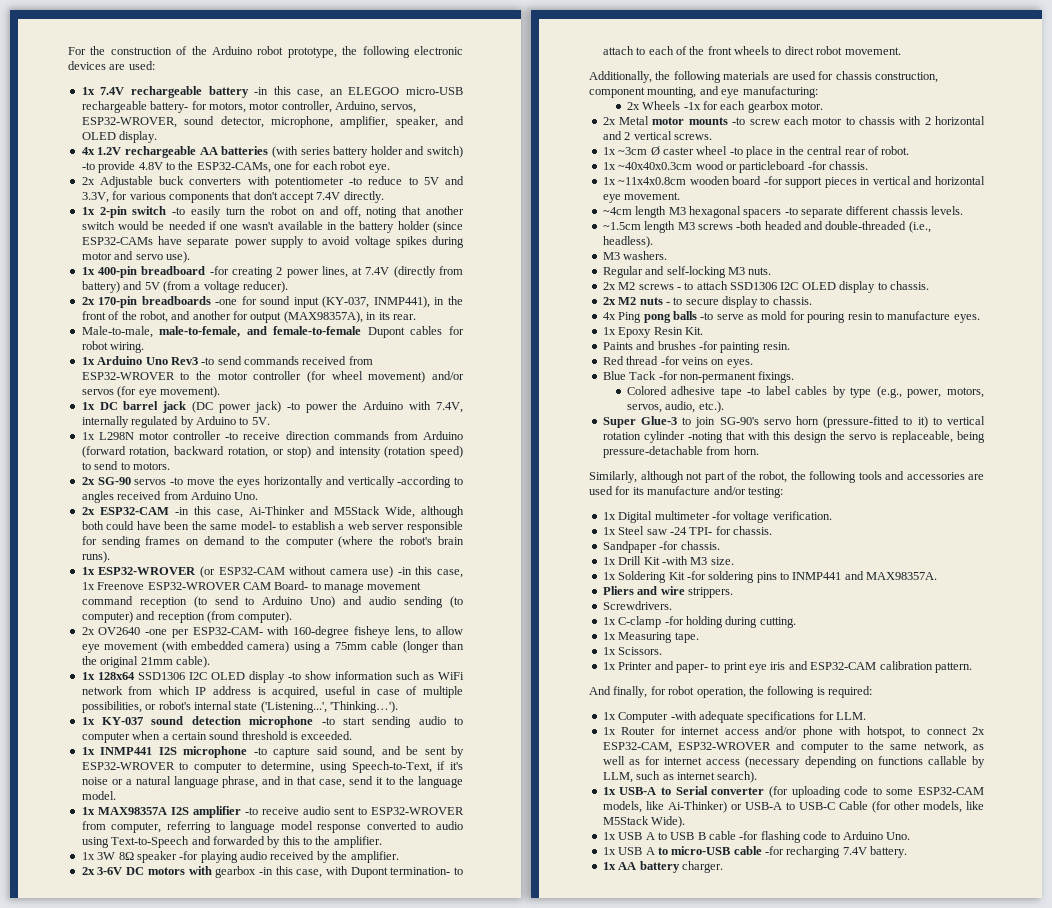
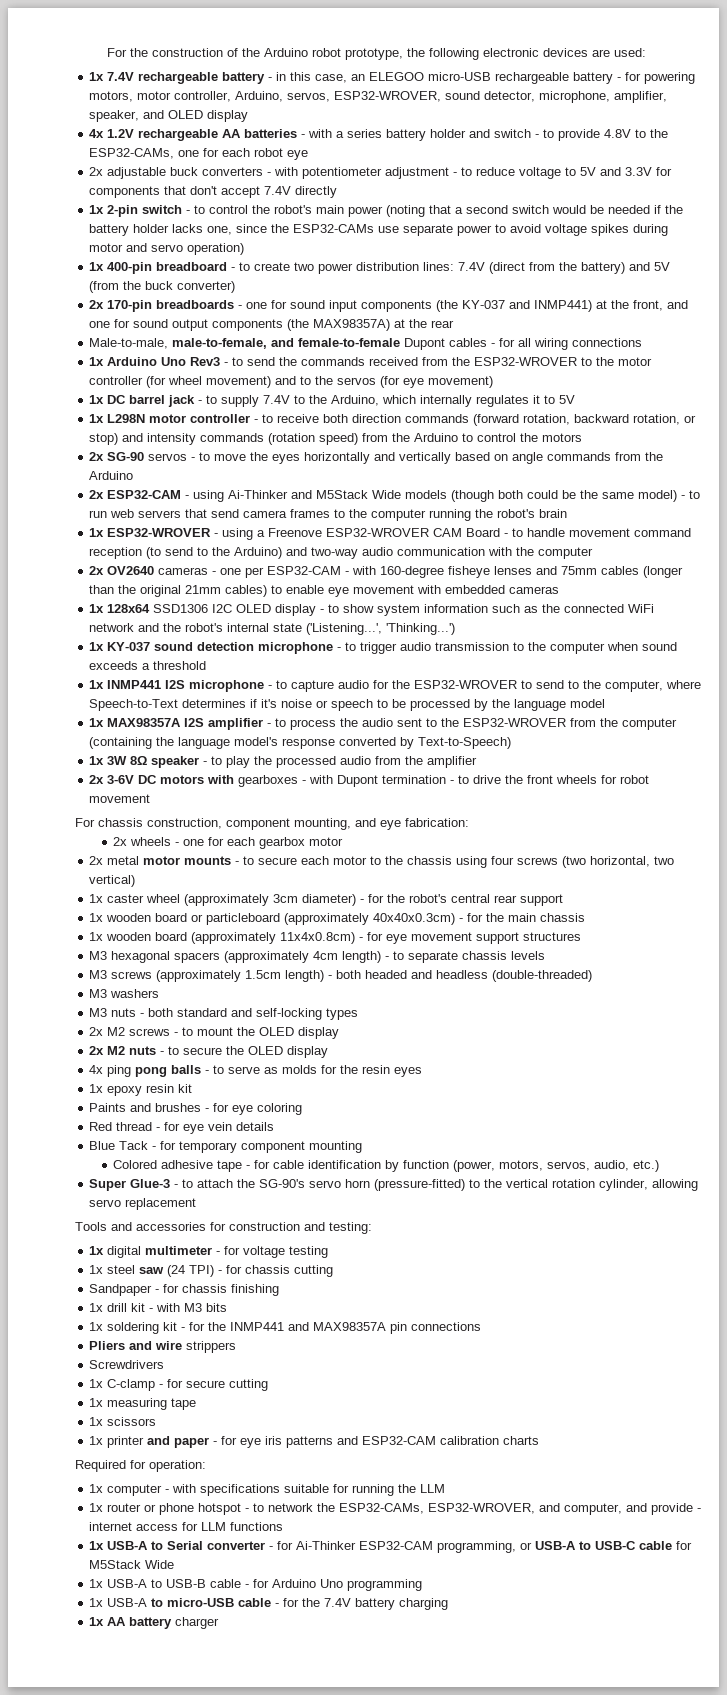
[254,87,269,95] -in -> [268,72,287,81] - in
[150,101,207,113] battery- for -> [573,72,696,84] battery - for powering
[119,131,158,143] display. -> [207,110,249,122] display
[271,146,298,158] (with -> [301,129,345,138] - with a
[427,146,463,158] [81,162,95,170] switch) -to -> [494,129,555,138] switch - to
[368,164,390,173] [81,176,153,188] eye. // 2x Adjustable -> [287,150,309,160] [89,167,167,179] eye // 2x adjustable
(242, 181) none -> [267,172,272,176] -
[349,176,465,185] [81,191,166,203] -to reduce to 5V and 3.3V, for various -> [385,167,673,179] adjustment - to reduce voltage to 5V and 3.3V for
[343,191,384,203] directly. -> [295,186,338,198] directly
[172,206,465,218] -to easily turn the robot on and off, noting that another -> [186,205,509,217] - to control the robot's main power (noting that a second
[220,221,463,233] [81,236,182,245] one wasn't available in the battery holder (since ESP32-CAMs have -> [665,205,684,214] [89,224,400,236] the battery holder lacks one, since the ESP32-CAMs use
[270,236,304,248] supply -> (493, 230) none
[165,251,190,263] use). -> [187,243,245,255] operation)
[209,266,463,278] -for creating 2 power lines, at 7.4V (directly from -> [231,262,578,274] - to create two power distribution lines: 7.4V (direct from the
[194,281,288,293] a voltage reducer). -> [123,281,236,293] the buck converter)
[215,299,238,305] -one -> [238,302,268,309] - one
[322,296,463,308] [81,311,416,323] (KY-037, INMP441), in the front of the robot, and another for output (MAX98357A), in its rear. -> [361,300,689,312] [89,319,455,331] components (the KY-037 and INMP441) at the front, and one for sound output components (the MAX98357A) at the rear
[449,326,465,335] [81,341,145,353] for robot wiring. -> [491,338,643,350] - for all wiring connections
[201,356,242,365] -to send -> [224,357,298,366] - to send the
(373, 360) none -> [452,357,471,366] the
[432,371,464,380] and/or -> [275,376,334,385] and to the
[159,386,220,398] movement). -> [428,376,494,388] movement)
[192,401,464,413] [81,416,270,428] [81,431,464,440] (DC power jack) -to power the Arduino with 7.4V, internally regulated by Arduino to 5V. // 1x L298N motor controller -to receive direction commands from Arduino -> [198,395,576,407] [89,414,470,423] - to supply 7.4V to the Arduino, which internally regulates it to 5V // 1x L298N motor controller - to receive both direction commands
(381, 452) none -> [200,433,265,442] commands
[81,461,170,470] to send to motors. -> [362,433,583,442] from the Arduino to control the motors
[170,477,183,485] -to -> [191,452,211,461] - to
[397,476,463,488] [81,491,259,503] -according to angles received from Arduino Uno. -> [455,452,664,464] [89,471,134,480] based on angle commands from the Arduino
[174,506,464,518] [81,521,463,533] [81,536,374,548] -in this case, Ai-Thinker and M5Stack Wide, although both could have been the same model- to establish a web server responsible for sending frames on demand to the computer (where -> [185,490,701,502] [89,509,472,521] - using Ai-Thinker and M5Stack Wide models (though both could be the same model) - to run web servers that send camera frames to the computer running
[81,551,110,563] runs). -> (568, 513) none
[199,566,463,578] [81,581,364,593] (or ESP32-CAM without camera use) -in this case, 1x Freenove ESP32-WROVER CAM Board- to manage -> [214,528,566,540] - using a Freenove ESP32-WROVER CAM Board - to handle
[262,596,464,608] [81,611,293,623] [81,626,464,638] [81,641,399,653] Arduino Uno) and audio sending (to computer) and reception (from computer). // 2x OV2640 -one per ESP32-CAM- with 160-degree fisheye lens, to allow eye movement (with embedded camera) using a 75mm cable -> [212,547,594,559] [89,566,640,578] the Arduino) and two-way audio communication with the computer // 2x OV2640 cameras - one per ESP32-CAM - with 160-degree fisheye lenses and 75mm cables
[175,656,210,668] cable). -> [225,585,560,597] cables) to enable eye movement with embedded cameras
[287,671,464,680] [81,686,463,698] [81,701,157,713] -to show information such as WiFi network from which IP address is acquired, useful in case of multiple possibilities, or -> [320,604,655,616] [89,623,182,632] - to show system information such as the connected WiFi network and the
[330,701,398,713] 'Thinking…'). -> [386,623,456,635] 'Thinking...')
[321,716,463,728] [81,731,240,743] -to start sending audio to computer when a certain sound -> [337,642,678,654] [89,661,151,670] - to trigger audio transmission to the computer when sound exceeds a
[290,731,353,740] is exceeded. -> (207, 665) none
[253,746,465,758] [81,761,463,773] [81,776,463,788] [81,791,116,800] -to capture said sound, and be sent by ESP32-WROVER to computer to determine, using Speech-to-Text, if it's noise or a natural language phrase, and in that case, send it to the language model. -> [268,680,702,692] [89,699,606,711] - to capture audio for the ESP32-WROVER to send to the computer, where Speech-to-Text determines if it's noise or speech to be processed by the language model
[244,807,299,815] -to receive -> [267,718,359,730] - to process the
(367, 811) none -> [441,718,460,727] the
[111,821,463,833] [81,836,382,848] [81,851,399,863] computer, referring to language model response converted to audio using Text-to-Speech and forwarded by this to the amplifier. // 1x 3W 8Ω speaker -for playing audio received by the amplifier. -> [600,718,678,730] [89,737,512,749] [89,756,478,768] the computer (containing the language model's response converted by Text-to-Speech) // 1x 3W 8Ω speaker - to play the processed audio from the amplifier
[215,866,463,878] [602,46,901,55] [589,71,834,83] gearbox -in this case, with Dupont termination- to attach to each of the front wheels to direct robot movement. // Additionally, the following materials are used for -> [238,775,650,787] [89,794,151,803] [75,818,95,827] gearboxes - with Dupont termination - to drive the front wheels for robot movement // For
[742,86,818,98] [626,101,701,110] manufacturing: // 2x Wheels -1x -> [405,818,469,827] [113,837,205,846] fabrication: // 2x wheels - one
[791,102,824,110] [602,116,650,125] motor. // 2x Metal -> [309,837,344,846] [89,856,140,865] motor // 2x metal
[732,116,985,125] [602,131,712,140] [602,146,910,158] [602,161,868,173] [602,176,985,188] [602,192,681,203] [602,206,964,218] [602,221,931,233] [602,236,653,248] [602,251,668,260] [602,266,772,278] -to screw each motor to chassis with 2 horizontal and 2 vertical screws. // 1x ~3cm Ø caster wheel -to place in the central rear of robot. // 1x ~40x40x0.3cm wood or particleboard -for chassis. // 1x ~11x4x0.8cm wooden board -for support pieces in vertical and horizontal eye movement. // ~4cm length M3 hexagonal spacers -to separate different chassis levels. // ~1.5cm length M3 screws -both headed and double-threaded (i.e., headless). // M3 washers. // Regular and self-locking M3 nuts. -> [235,856,675,868] [89,875,136,887] [89,894,564,906] [89,913,586,925] [89,932,582,944] [89,951,546,963] [89,970,593,982] [89,989,160,998] [89,1008,359,1020] - to secure each motor to the chassis using four screws (two horizontal, two vertical) // 1x caster wheel (approximately 3cm diameter) - for the robot's central rear support // 1x wooden board or particleboard (approximately 40x40x0.3cm) - for the main chassis // 1x wooden board (approximately 11x4x0.8cm) - for eye movement support structures // M3 hexagonal spacers (approximately 4cm length) - to separate chassis levels // M3 screws (approximately 1.5cm length) - both headed and headless (double-threaded) // M3 washers // M3 nuts - both standard and self-locking types
[696,281,929,293] attach SSD1306 I2C OLED display to chassis. -> [197,1027,340,1039] mount the OLED display
[722,296,812,308] [602,312,642,323] display to chassis. // 4x Ping -> [226,1046,329,1058] [89,1065,132,1077] the OLED display // 4x ping
[700,311,980,323] [602,327,703,338] [602,341,790,353] [602,356,753,368] [602,371,795,383] [626,386,942,398] -to serve as mold for pouring resin to manufacture eyes. // 1x Epoxy Resin Kit. // Paints and brushes -for painting resin. // Red thread -for veins on eyes. // Blue Tack -for non-permanent fixings. // Colored adhesive tape -to label cables by type (e.g., power, -> [205,1065,423,1077] [89,1084,193,1096] [89,1103,303,1115] [89,1122,275,1134] [89,1141,363,1153] [113,1160,496,1172] - to serve as molds for the resin eyes // 1x epoxy resin kit // Paints and brushes - for eye coloring // Red thread - for eye vein details // Blue Tack - for temporary component mounting // Colored adhesive tape - for cable identification by function (power,
[698,401,724,413] etc.). -> [633,1160,660,1172] etc.)
[682,416,985,428] [602,431,985,443] [602,446,759,458] [589,471,984,483] [589,486,783,498] [602,511,832,523] [602,526,772,535] [602,541,720,553] [602,556,734,565] [602,571,938,583] to join SG-90's servo horn (pressure-fitted to it) to vertical rotation cylinder -noting that with this design the servo is replaceable, being pressure-detachable from horn. // Similarly, although not part of the robot, the following tools and accessories are used for its manufacture and/or testing: // 1x Digital multimeter -for voltage verification. // 1x Steel saw -24 TPI- for chassis. // Sandpaper -for chassis. // 1x Drill Kit -with M3 size. // 1x Soldering Kit -for soldering pins to INMP441 and MAX98357A. -> [174,1179,699,1191] [89,1198,197,1210] [75,1222,372,1234] [89,1246,329,1258] [89,1265,334,1277] [89,1284,280,1296] [89,1303,228,1312] [89,1322,482,1334] - to attach the SG-90's servo horn (pressure-fitted) to the vertical rotation cylinder, allowing servo replacement // Tools and accessories for construction and testing: // 1x digital multimeter - for voltage testing // 1x steel saw (24 TPI) - for chassis cutting // Sandpaper - for chassis finishing // 1x drill kit - with M3 bits // 1x soldering kit - for the INMP441 and MAX98357A pin connections
[687,587,733,598] [602,601,672,610] strippers. // Screwdrivers. -> [186,1341,237,1353] [89,1360,165,1369] strippers // Screwdrivers
[664,616,796,628] [602,632,699,643] [602,647,663,655] [602,661,747,673] -for holding during cutting. // 1x Measuring tape. // 1x Scissors. // 1x Printer and paper- to print -> [159,1379,269,1391] [89,1398,197,1410] [89,1417,157,1426] [89,1436,238,1448] - for secure cutting // 1x measuring tape // 1x scissors // 1x printer and paper - for
(786, 666) none -> [286,1436,334,1448] patterns
[934,662,972,673] [589,686,872,698] [602,711,866,723] [602,726,985,738] [602,741,984,753] [602,756,985,768] [602,771,758,783] pattern. // And finally, for robot operation, the following is required: // 1x Computer -with adequate specifications for LLM. // 1x Router for internet access and/or phone with hotspot, to connect 2x ESP32-CAM, ESP32-WROVER and computer to the same network, as well as for internet access (necessary depending on functions callable by LLM, such as internet search). -> [503,1436,540,1445] [75,1460,206,1472] [89,1484,446,1496] [89,1503,702,1515] [89,1522,284,1531] charts // Required for operation: // 1x computer - with specifications suitable for running the LLM // 1x router or phone hotspot - to network the ESP32-CAMs, ESP32-WROVER, and computer, and provide - internet access for LLM functions
[768,786,984,798] [602,801,984,813] [602,816,686,828] [602,831,911,843] [602,847,655,855] (for uploading code to some ESP32-CAM models, like Ai-Thinker) or USB-A to USB-C Cable (for other models, like M5Stack Wide). // 1x USB A to USB B cable -for flashing code to Arduino Uno. // 1x USB A -> [269,1541,693,1553] [89,1560,175,1569] [89,1579,423,1591] [89,1598,148,1607] - for Ai-Thinker ESP32-CAM programming, or USB-A to USB-C cable for M5Stack Wide // 1x USB-A to USB-B cable - for Arduino Uno programming // 1x USB-A
[765,846,908,858] -for recharging 7.4V battery. -> [275,1598,449,1610] - for the 7.4V battery charging
[681,861,723,873] charger. -> [175,1617,220,1629] charger

